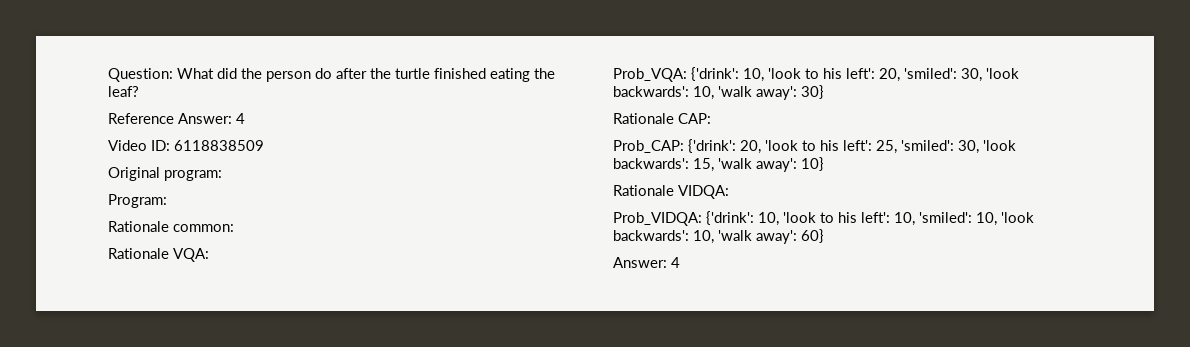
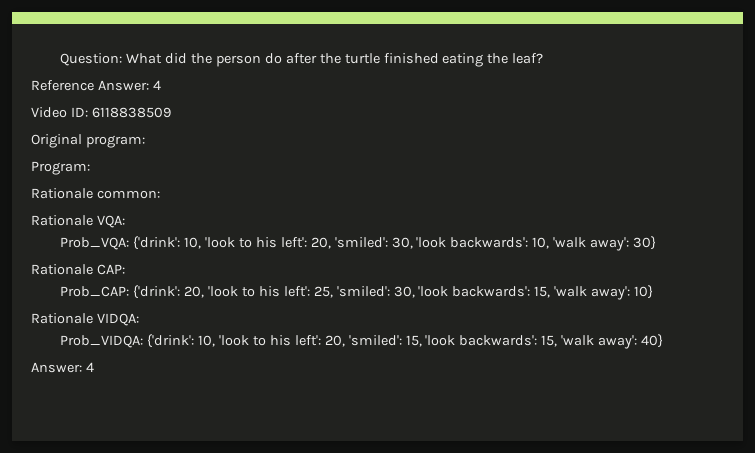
[894,212,1034,226] [613,229,824,244] 10, 'smiled': 10, 'look backwards': 10, 'walk away': 60} -> [324,334,664,349] 20, 'smiled': 15, 'look backwards': 15, 'walk away': 40}

